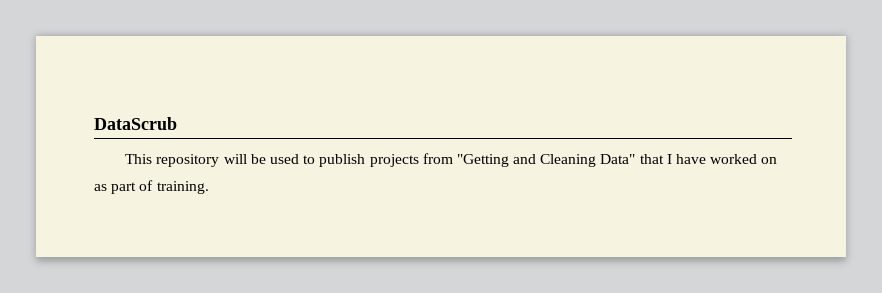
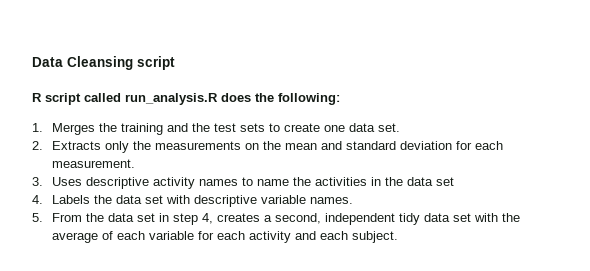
[94,117,177,130] [125,153,778,167] [94,180,209,194] DataScrub // This repository will be used to publish projects from "Getting and Cleaning Data" that I have worked on as part of training. -> [32,56,175,70] [32,93,340,105] [32,123,401,135] [32,141,504,153] [52,159,136,168] [32,177,455,189] [32,195,354,207] [32,213,521,225] [52,231,399,243] Data Cleansing script // R script called run_analysis.R does the following: // 1. Merges the training and the test sets to create one data set. // 2. Extracts only the measurements on the mean and standard deviation for each measurement. // 3. Uses descriptive activity names to name the activities in the data set // 4. Labels the data set with descriptive variable names. // 5. From the data set in step 4, creates a second, independent tidy data set with the average of each variable for each activity and each subject.

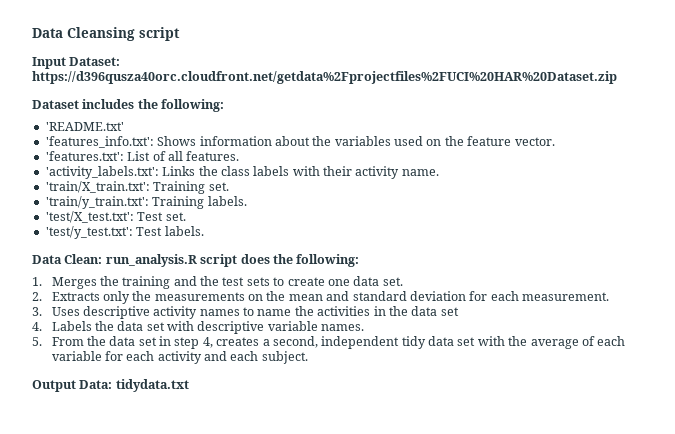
[32,93,218,105] R script called run_analysis.R -> [32,57,121,69] [32,71,617,84] [32,99,225,112] [45,122,124,131] [45,136,555,148] [45,151,240,161] [45,166,439,179] [45,181,229,194] [45,196,247,209] [45,211,186,223] [45,226,204,239] [32,254,238,267] Input Dataset: https://d396qusza40orc.cloudfront.net/getdata%2Fprojectfiles%2FUCI%20HAR%20Dataset.zip // Dataset includes the following: // 'README.txt' // 'features_info.txt': Shows information about the variables used on the feature vector. // 'features.txt': List of all features. // 'activity_labels.txt': Links the class labels with their activity name. // 'train/X_train.txt': Training set. // 'train/y_train.txt': Training labels. // 'test/X_test.txt': Test set. // 'test/y_test.txt': Test labels. // Data Clean: run_analysis.R script
(399, 237) none -> [32,379,189,392] // Output Data: tidydata.txt

